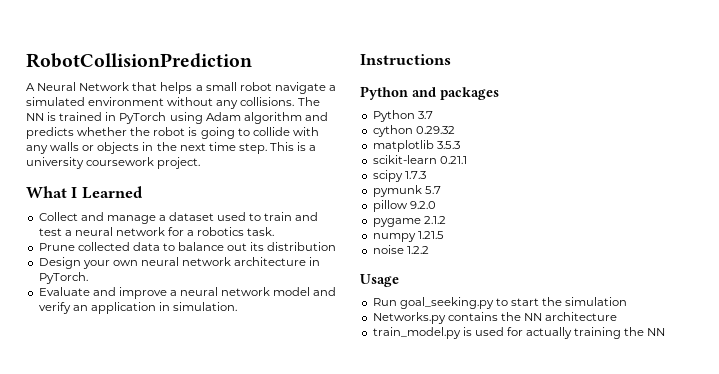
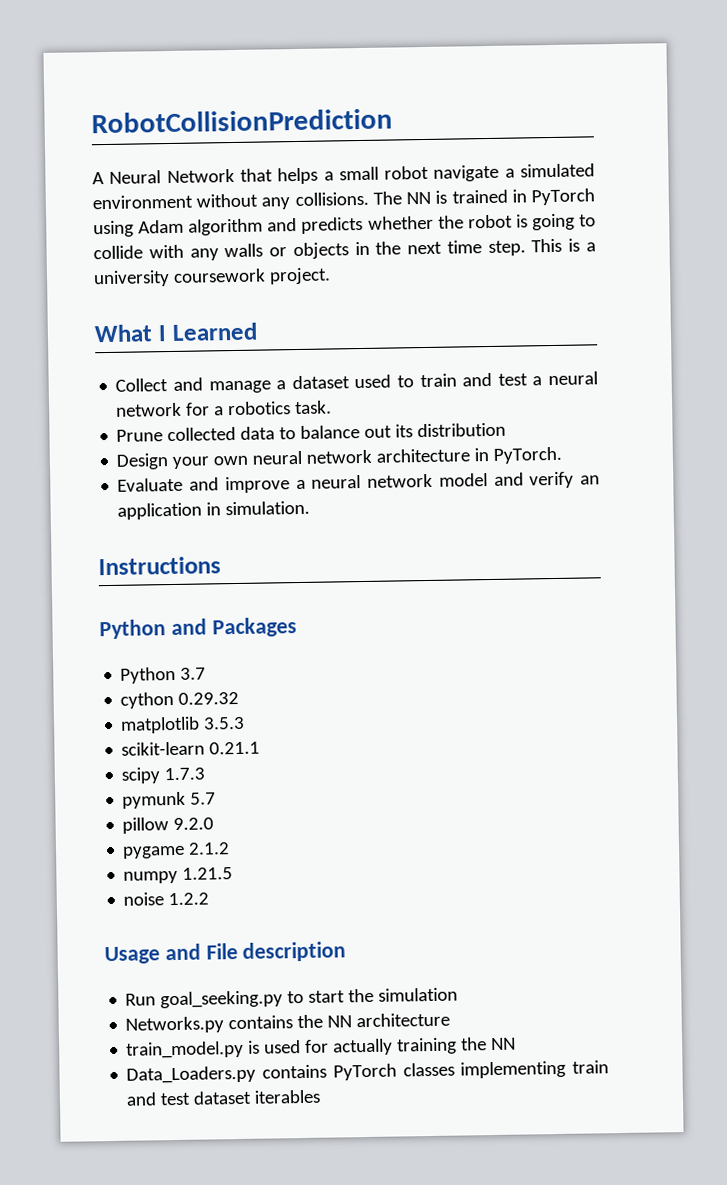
[440,87,499,100] packages -> [211,617,297,638] Packages
(399, 280) none -> [164,941,347,962] and File description
(666, 332) none -> [126,1060,609,1084] [126,1089,322,1106] // Data_Loaders.py contains PyTorch classes implementing train and test dataset iterables

